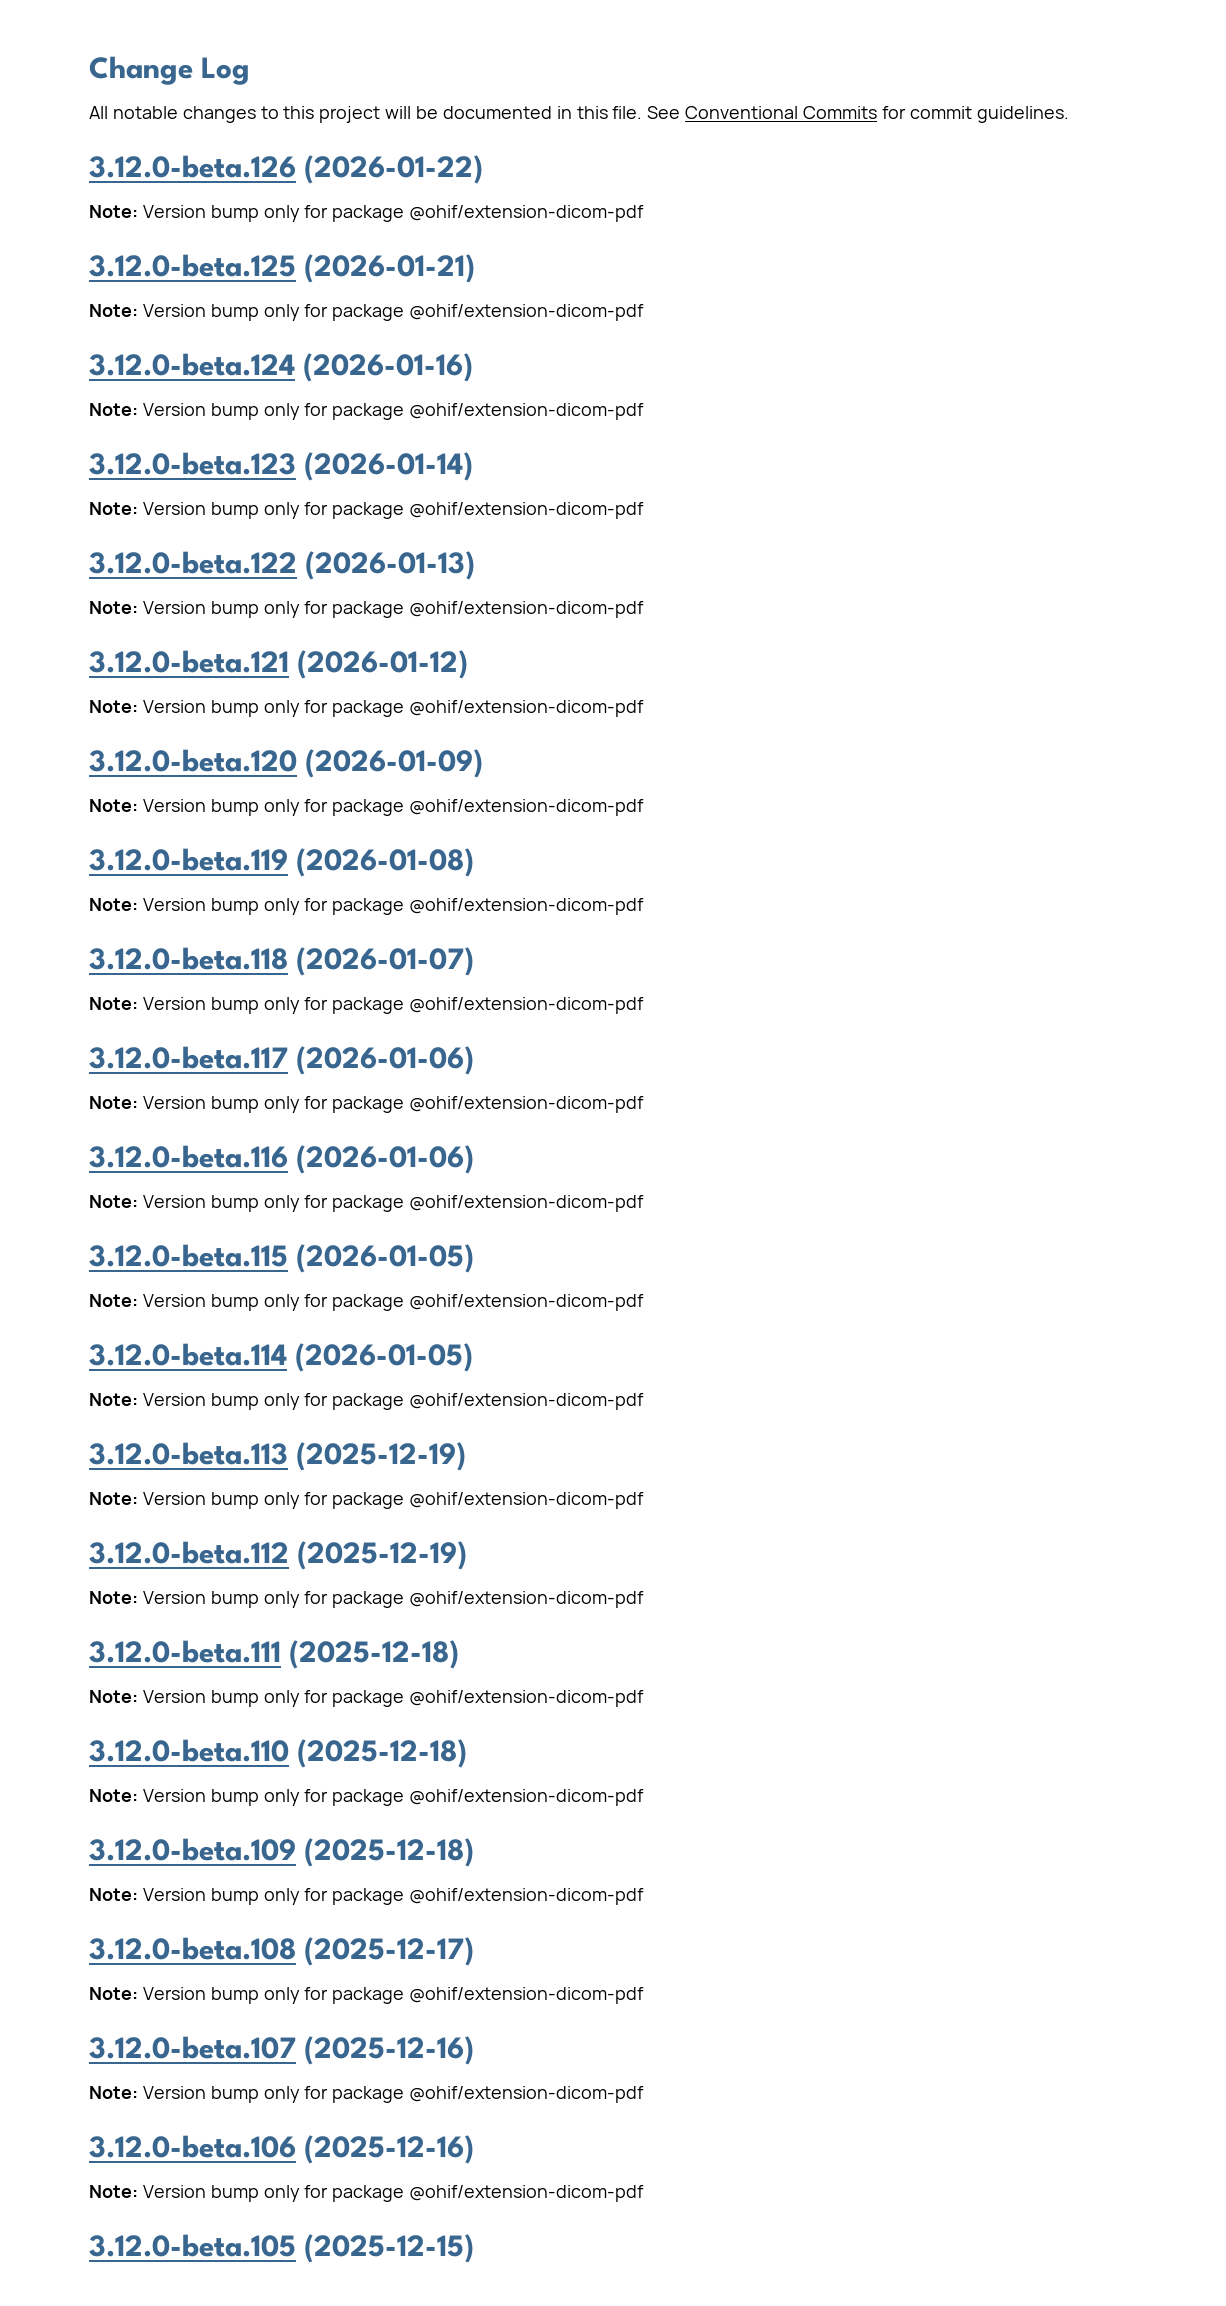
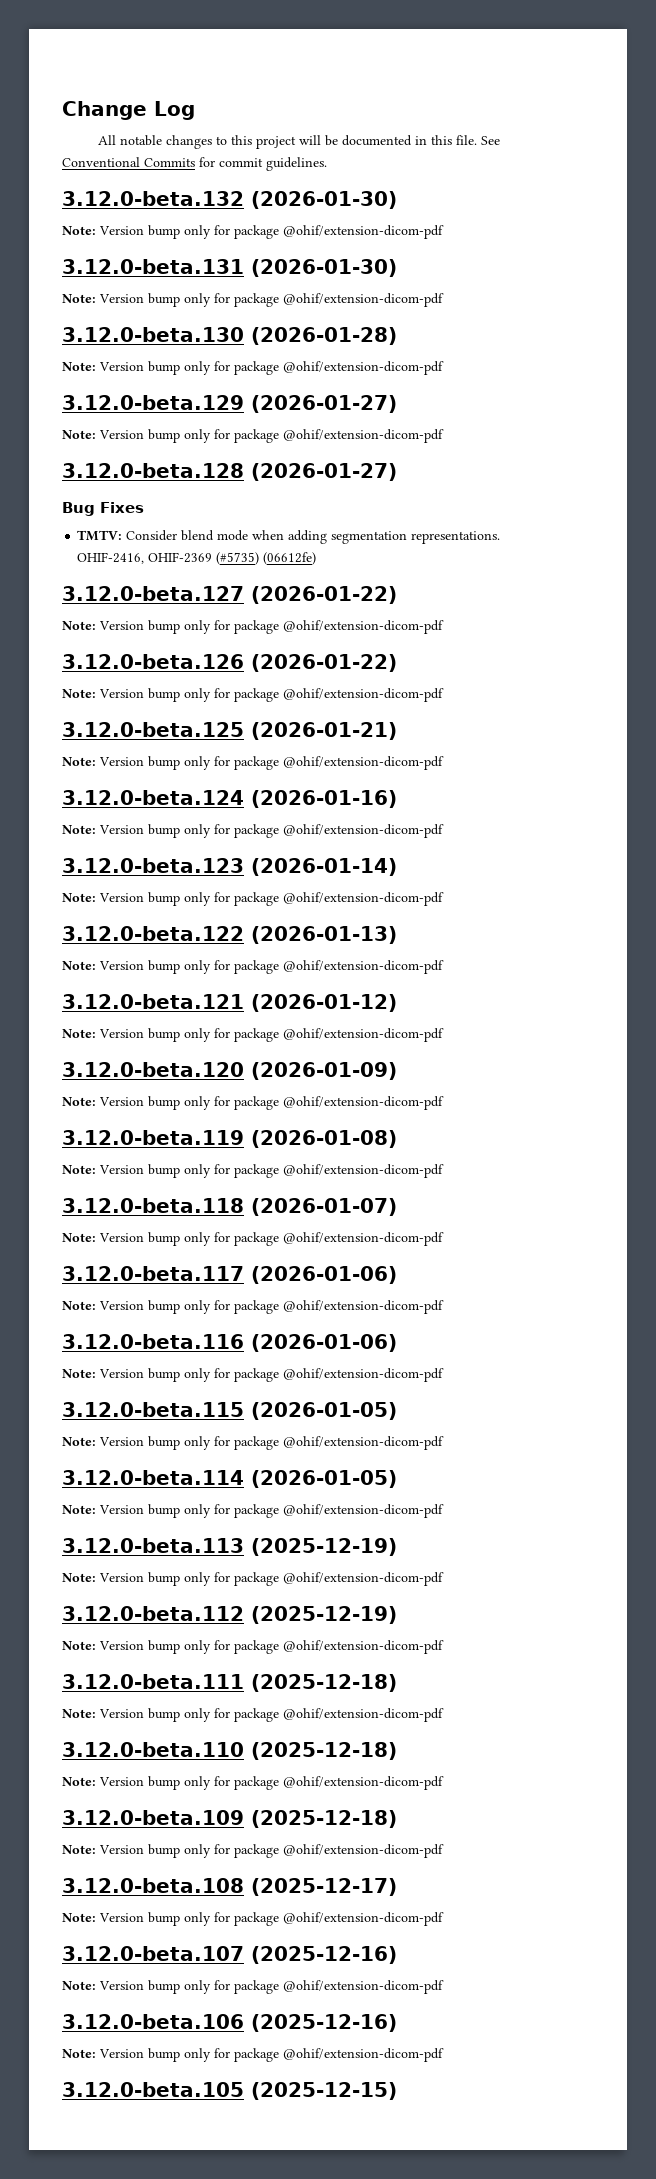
(1069, 114) none -> [62,191,397,209] [62,225,444,239] [62,259,397,277] [62,293,444,307] [62,327,397,345] [62,361,444,375] [62,395,397,413] [62,429,444,443] [62,463,397,481] [62,502,144,516] [77,530,501,544] [77,552,317,565] [62,586,397,604] [62,620,444,634] // 3.12.0-beta.132 (2026-01-30) // Note: Version bump only for package @ohif/extension-dicom-pdf // 3.12.0-beta.131 (2026-01-30) // Note: Version bump only for package @ohif/extension-dicom-pdf // 3.12.0-beta.130 (2026-01-28) // Note: Version bump only for package @ohif/extension-dicom-pdf // 3.12.0-beta.129 (2026-01-27) // Note: Version bump only for package @ohif/extension-dicom-pdf // 3.12.0-beta.128 (2026-01-27) // Bug Fixes // TMTV: Consider blend mode when adding segmentation representations. OHIF-2416, OHIF-2369 (#5735) (06612fe) // 3.12.0-beta.127 (2026-01-22) // Note: Version bump only for package @ohif/extension-dicom-pdf

